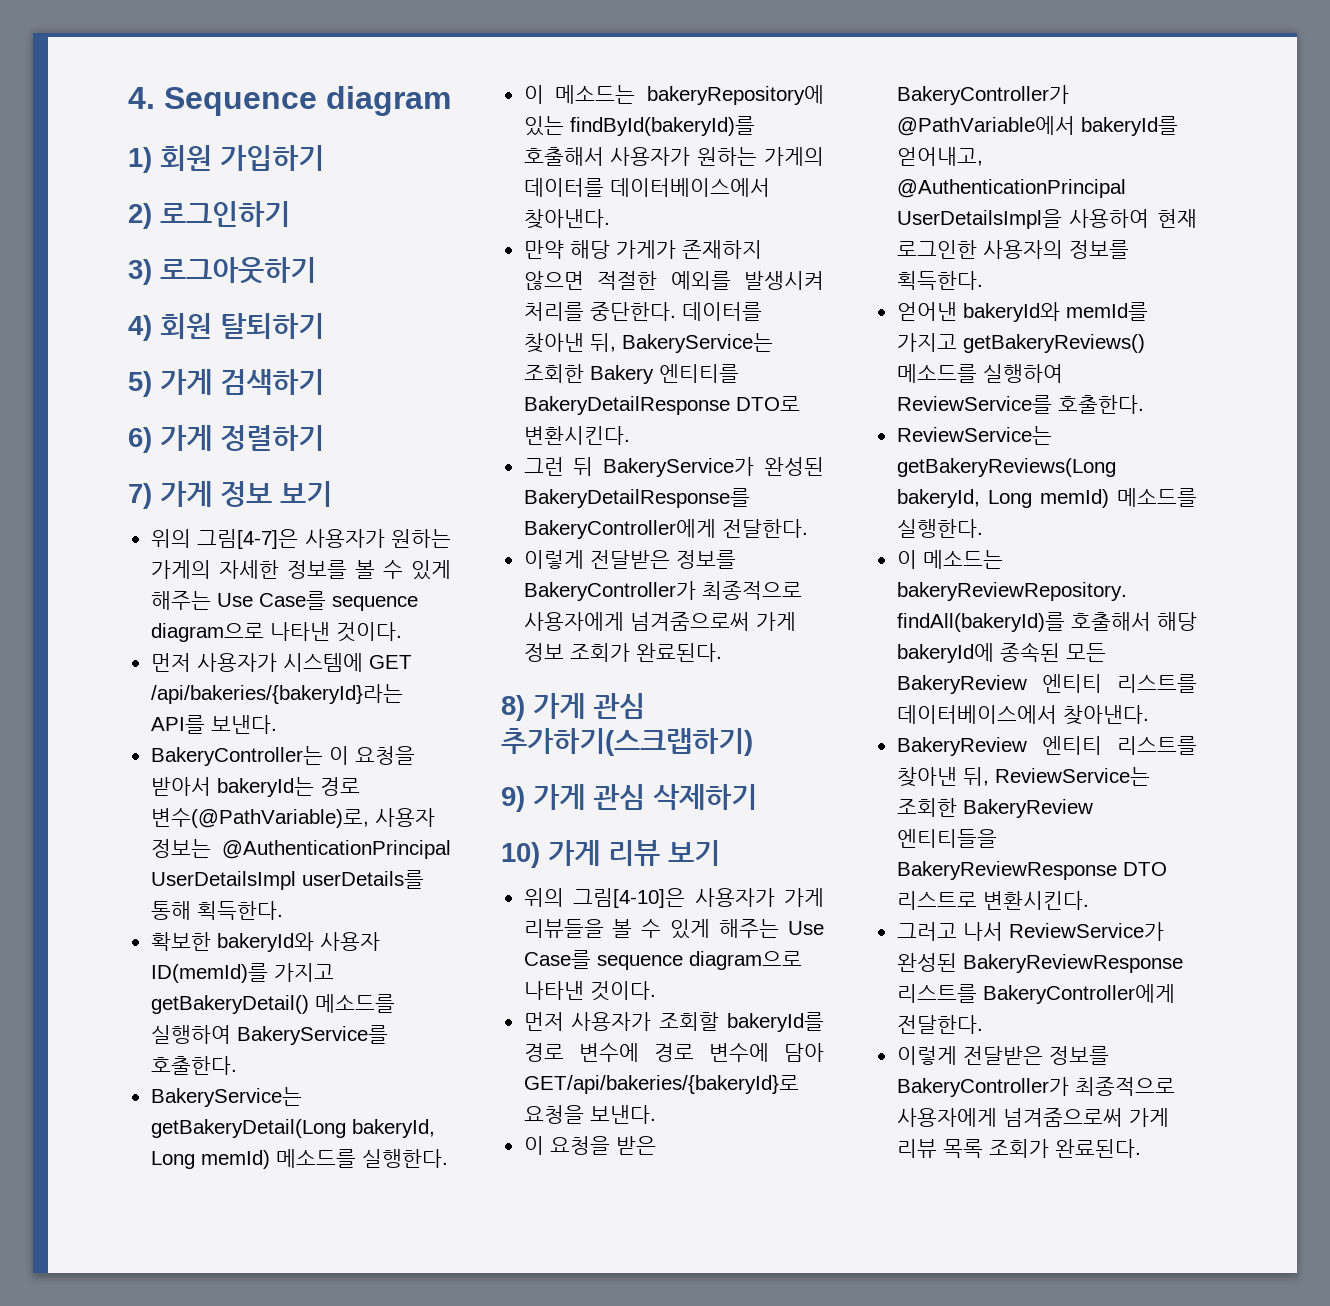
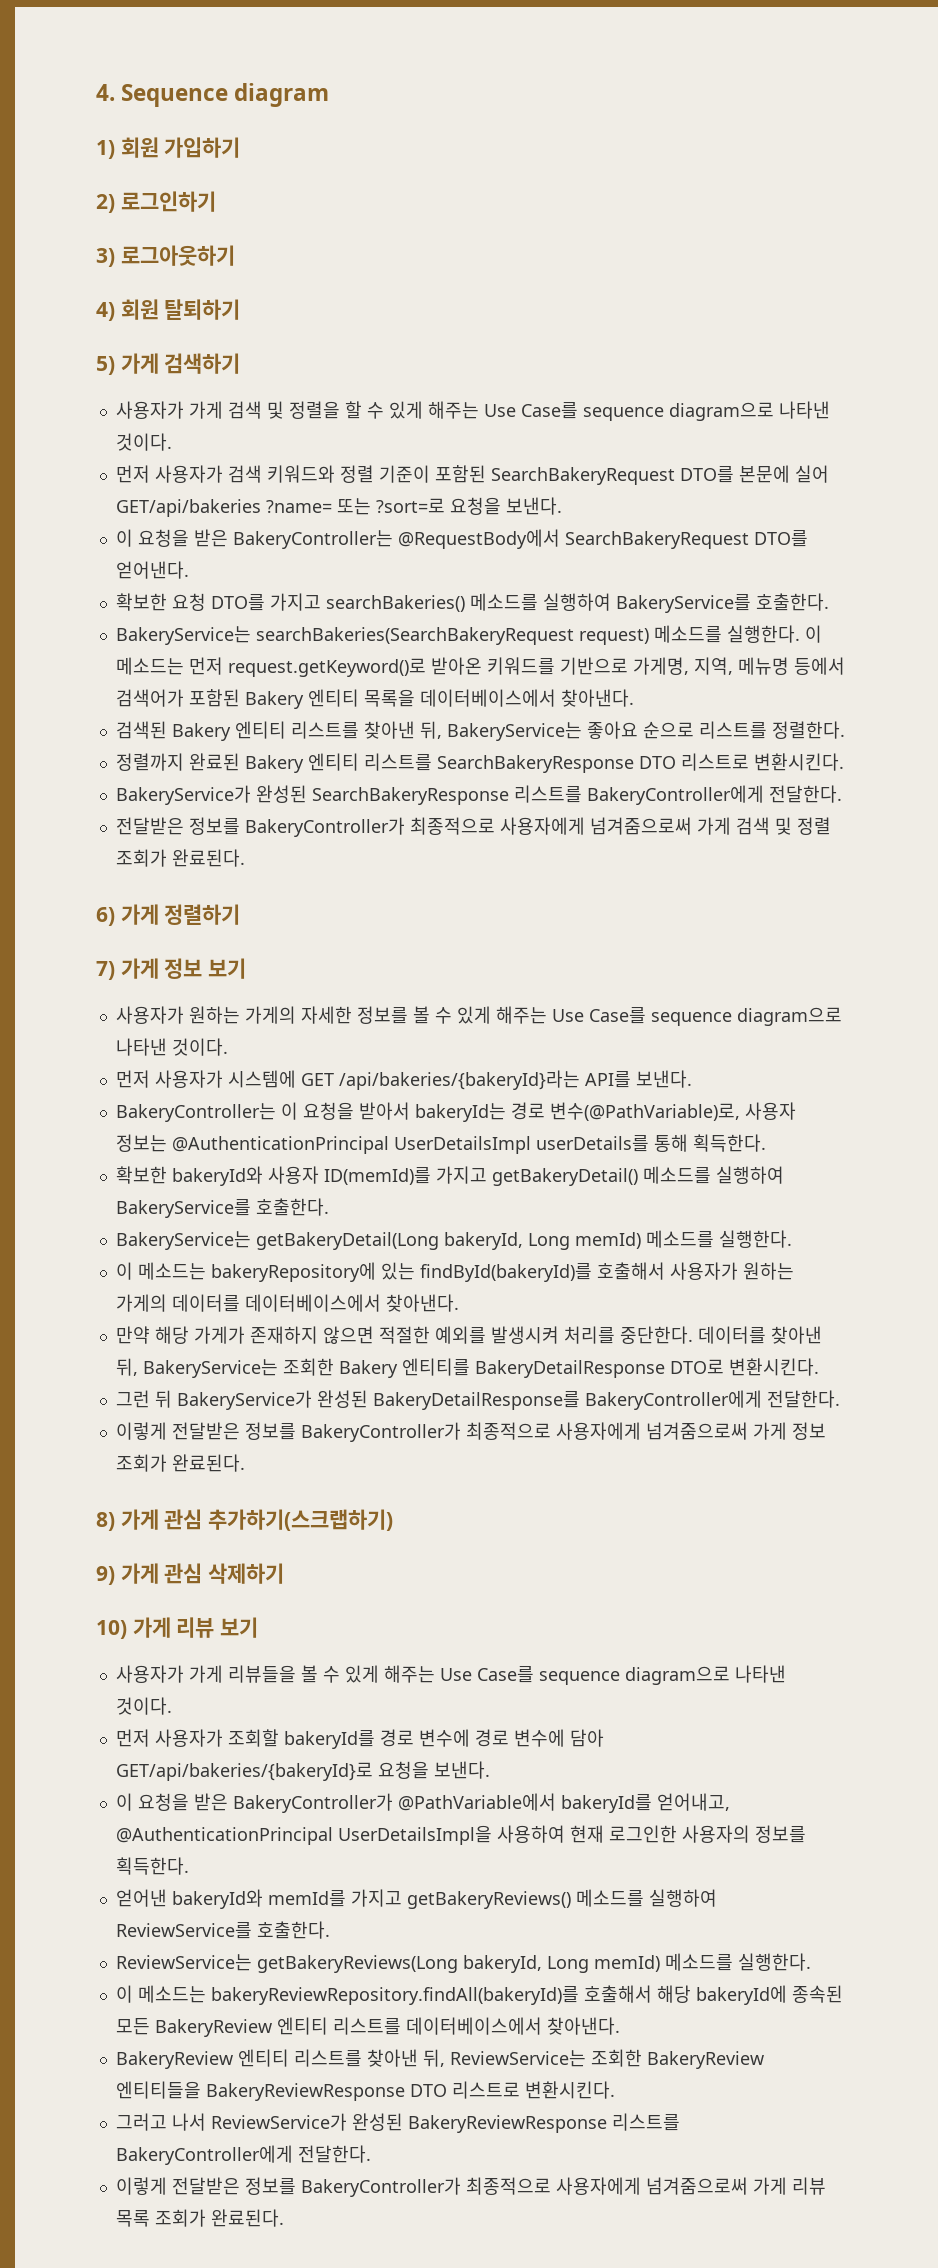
(324, 382) none -> [115,401,830,421] [115,433,172,451] [115,465,829,485] [115,497,562,517] [115,529,808,549] [115,561,189,579] [115,593,829,613] [115,625,822,645] [115,657,845,677] [115,689,634,709] [115,721,845,741] [115,753,844,773] [115,785,842,805] [115,817,831,837] [115,849,245,867] // 사용자가 가게 검색 및 정렬을 할 수 있게 해주는 Use Case를 sequence diagram으로 나타낸 것이다. // 먼저 사용자가 검색 키워드와 정렬 기준이 포함된 SearchBakeryRequest DTO를 본문에 실어 GET/api/bakeries ?name= 또는 ?sort=로 요청을 보낸다. // 이 요청을 받은 BakeryController는 @RequestBody에서 SearchBakeryRequest DTO를 얻어낸다. // 확보한 요청 DTO를 가지고 searchBakeries() 메소드를 실행하여 BakeryService를 호출한다. // BakeryService는 searchBakeries(SearchBakeryRequest request) 메소드를 실행한다. 이 메소드는 먼저 request.getKeyword()로 받아온 키워드를 기반으로 가게명, 지역, 메뉴명 등에서 검색어가 포함된 Bakery 엔티티 목록을 데이터베이스에서 찾아낸다. // 검색된 Bakery 엔티티 리스트를 찾아낸 뒤, BakeryService는 좋아요 순으로 리스트를 정렬한다. // 정렬까지 완료된 Bakery 엔티티 리스트를 SearchBakeryResponse DTO 리스트로 변환시킨다. // BakeryService가 완성된 SearchBakeryResponse 리스트를 BakeryController에게 전달한다. // 전달받은 정보를 BakeryController가 최종적으로 사용자에게 넘겨줌으로써 가게 검색 및 정렬 조회가 완료된다.
[150,529,299,549] 위의 그림[4-7]은 -> (247, 968) none
[523,888,686,908] 위의 그림[4-10]은 -> (259, 1627) none

